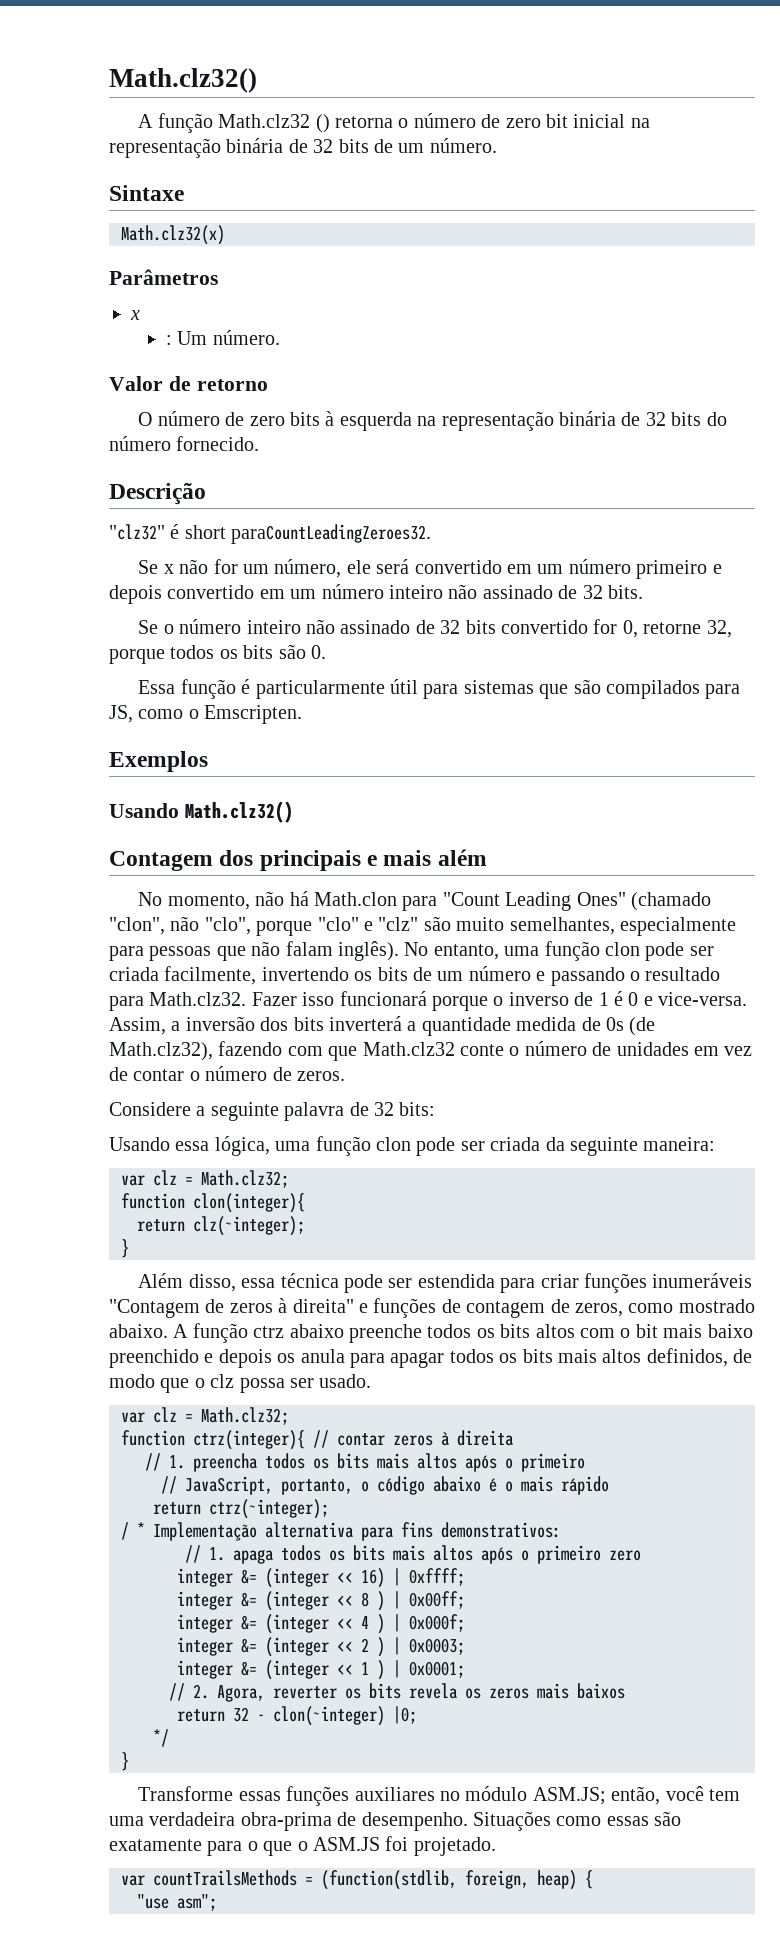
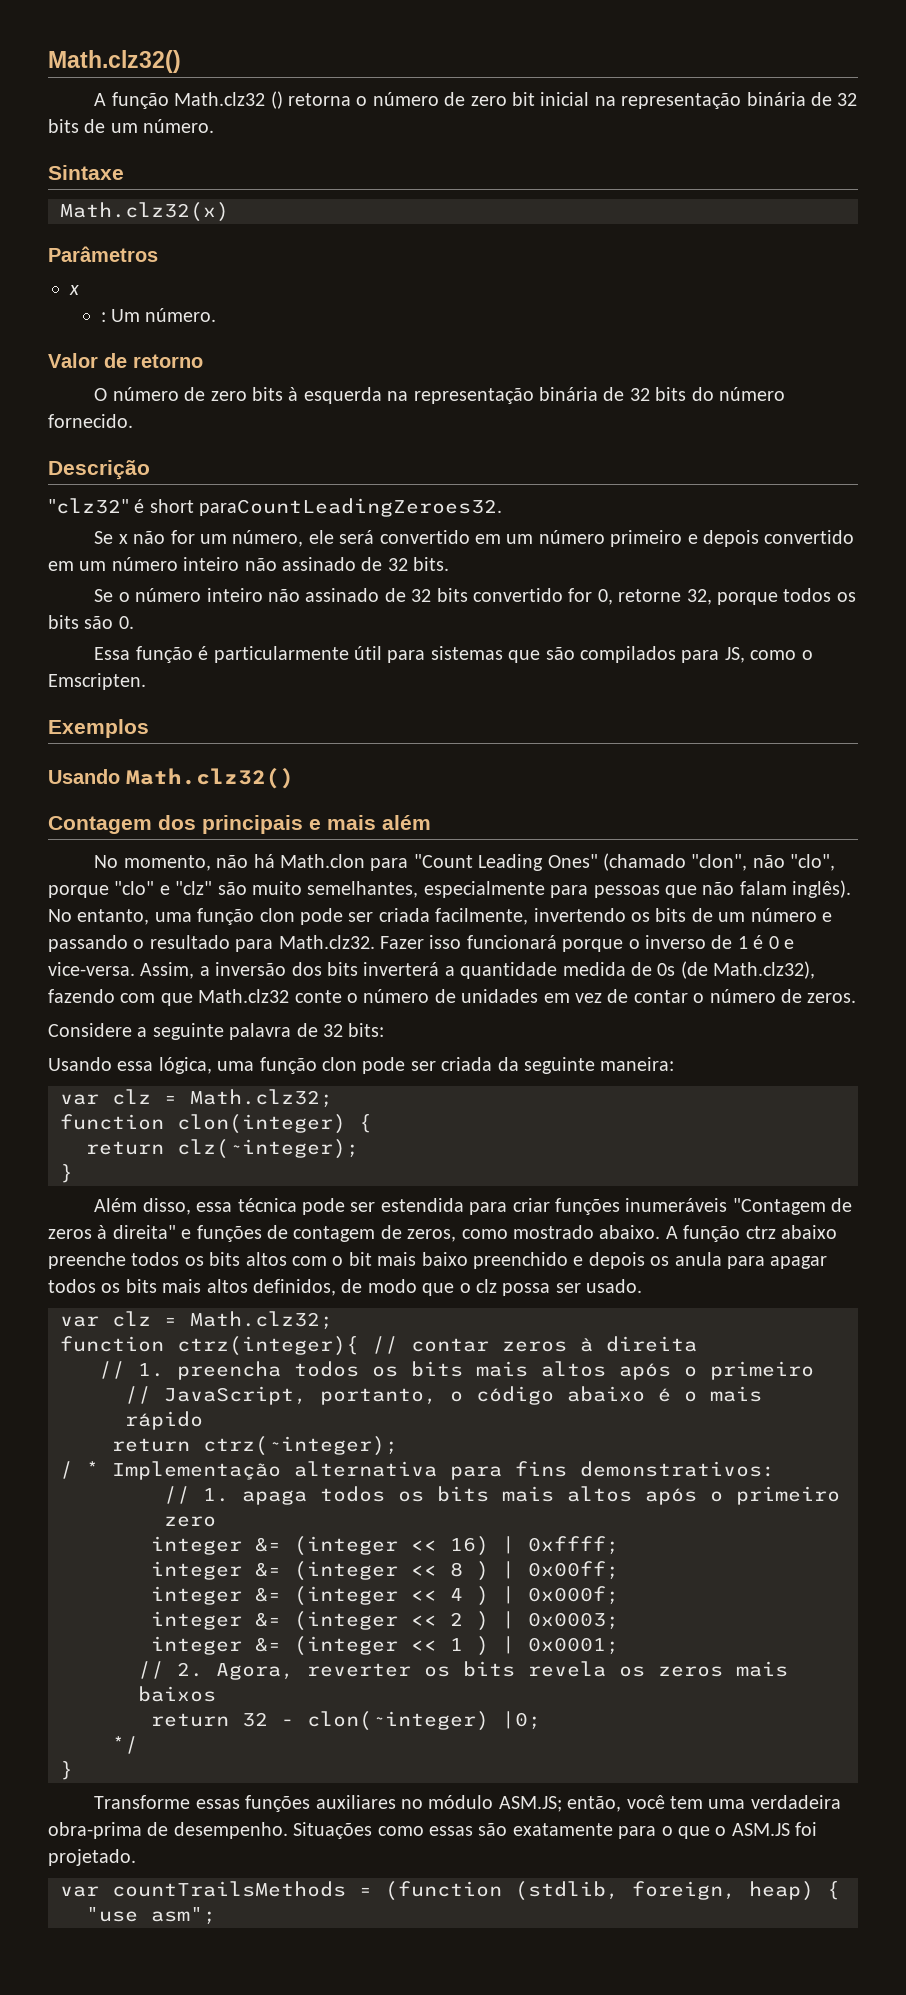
[193,1193,305,1213] clon(integer){ -> [177,1114,372,1134] clon(integer) {
[321,1870,457,1890] (function(stdlib, -> [385,1881,619,1901] (function (stdlib,

